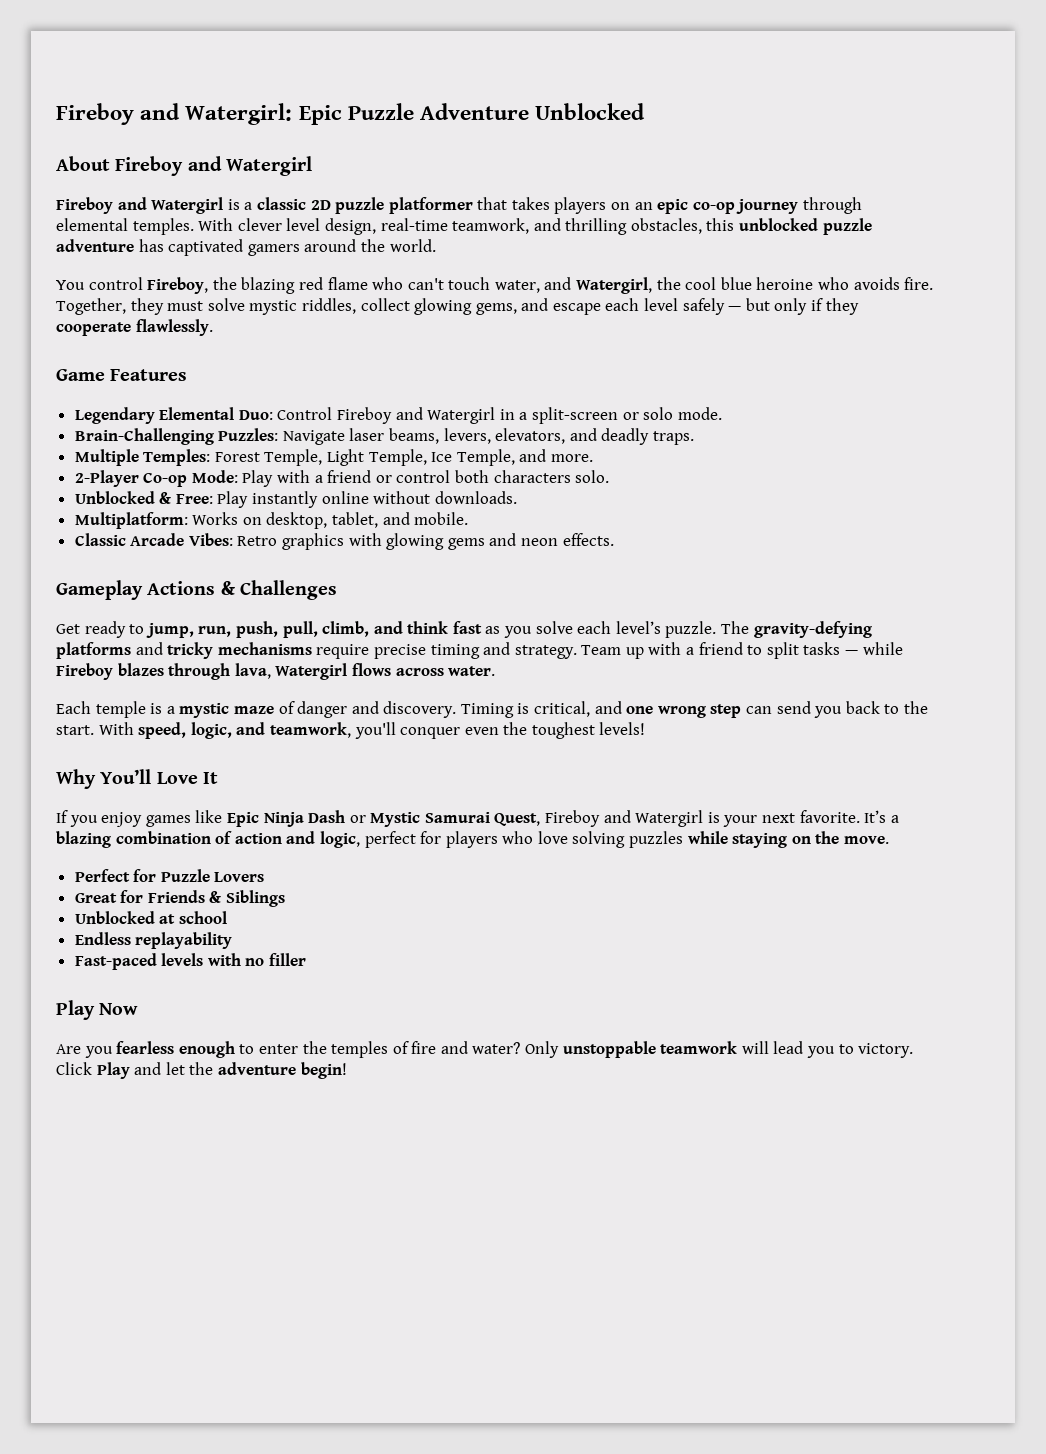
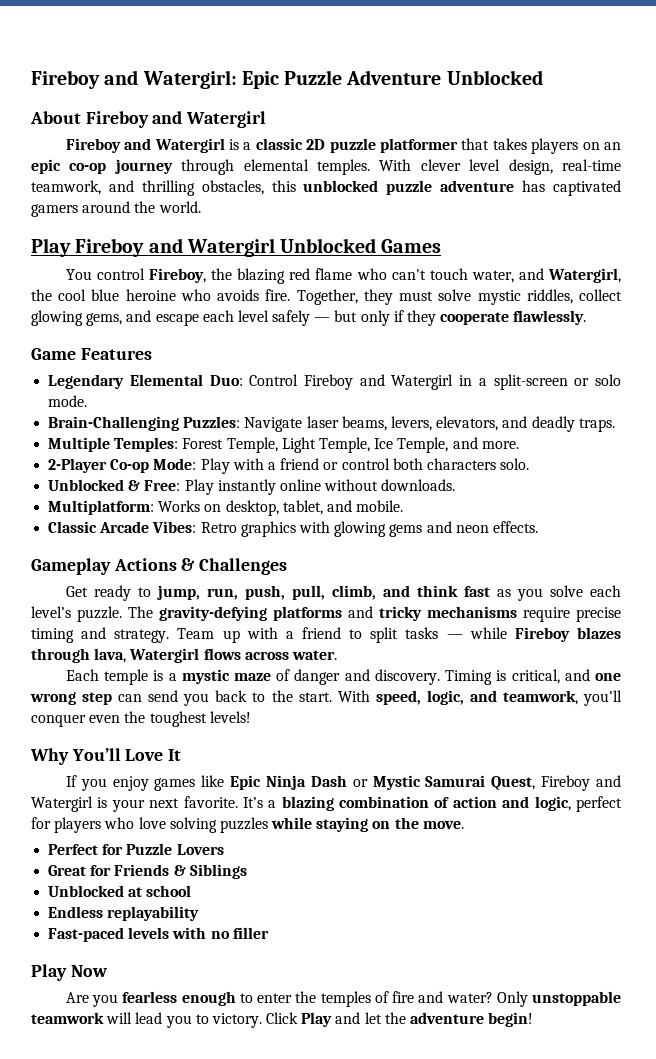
(436, 245) none -> [31,238,442,257] // Play Fireboy and Watergirl Unblocked Games

